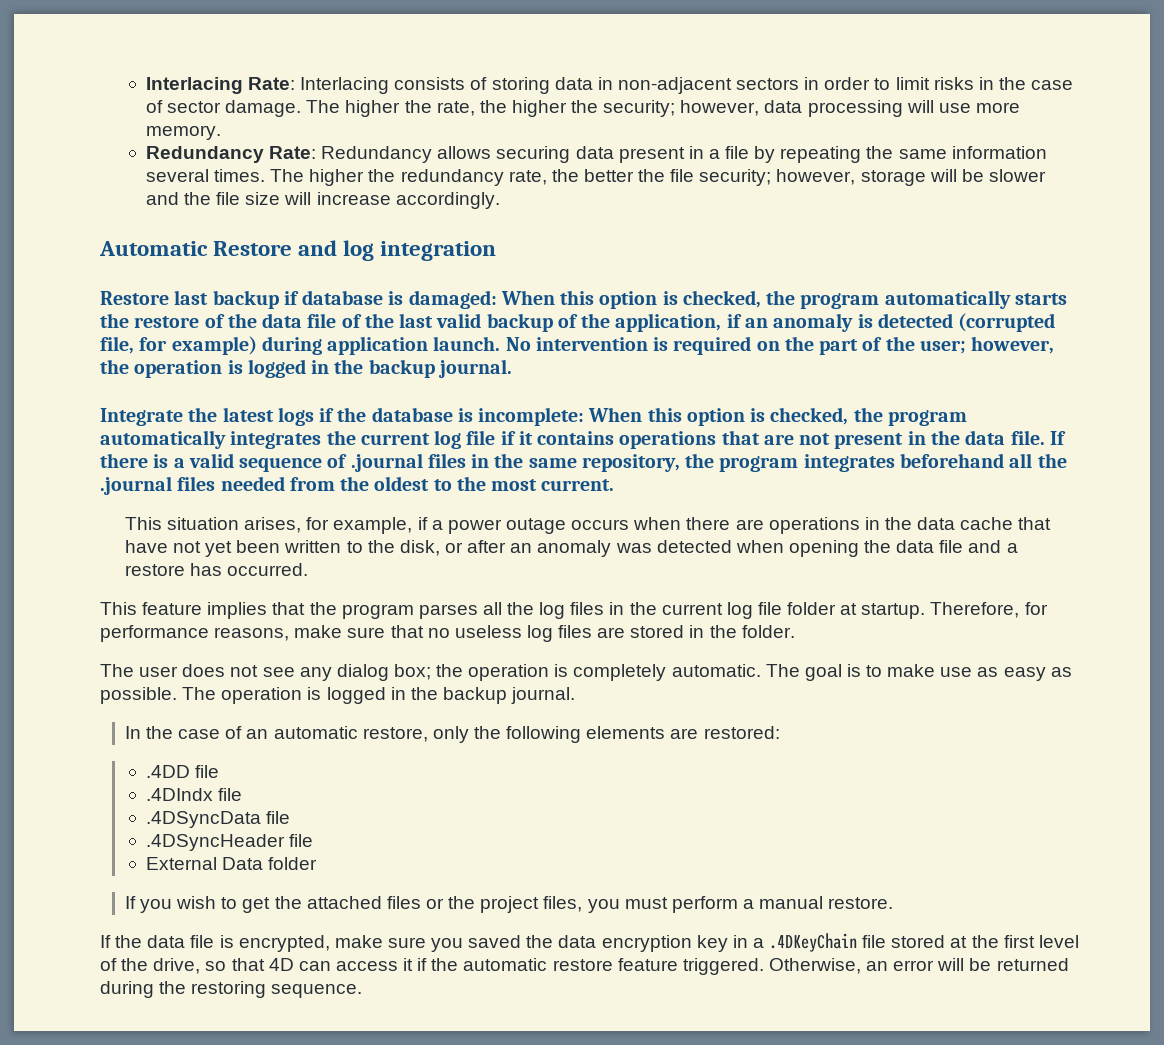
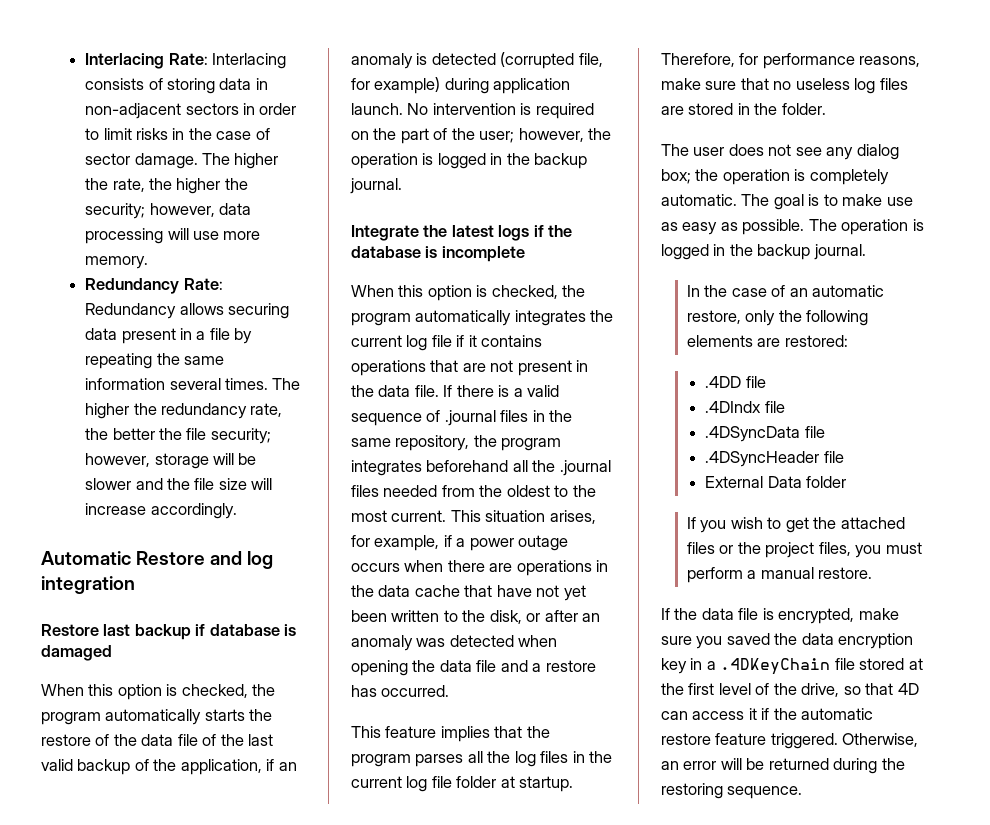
[408,290,497,309] damaged: -> [41,645,112,661] damaged //
[478,407,585,426] incomplete: -> [441,246,525,262] incomplete //
(615, 485) // -> (447, 516) none

